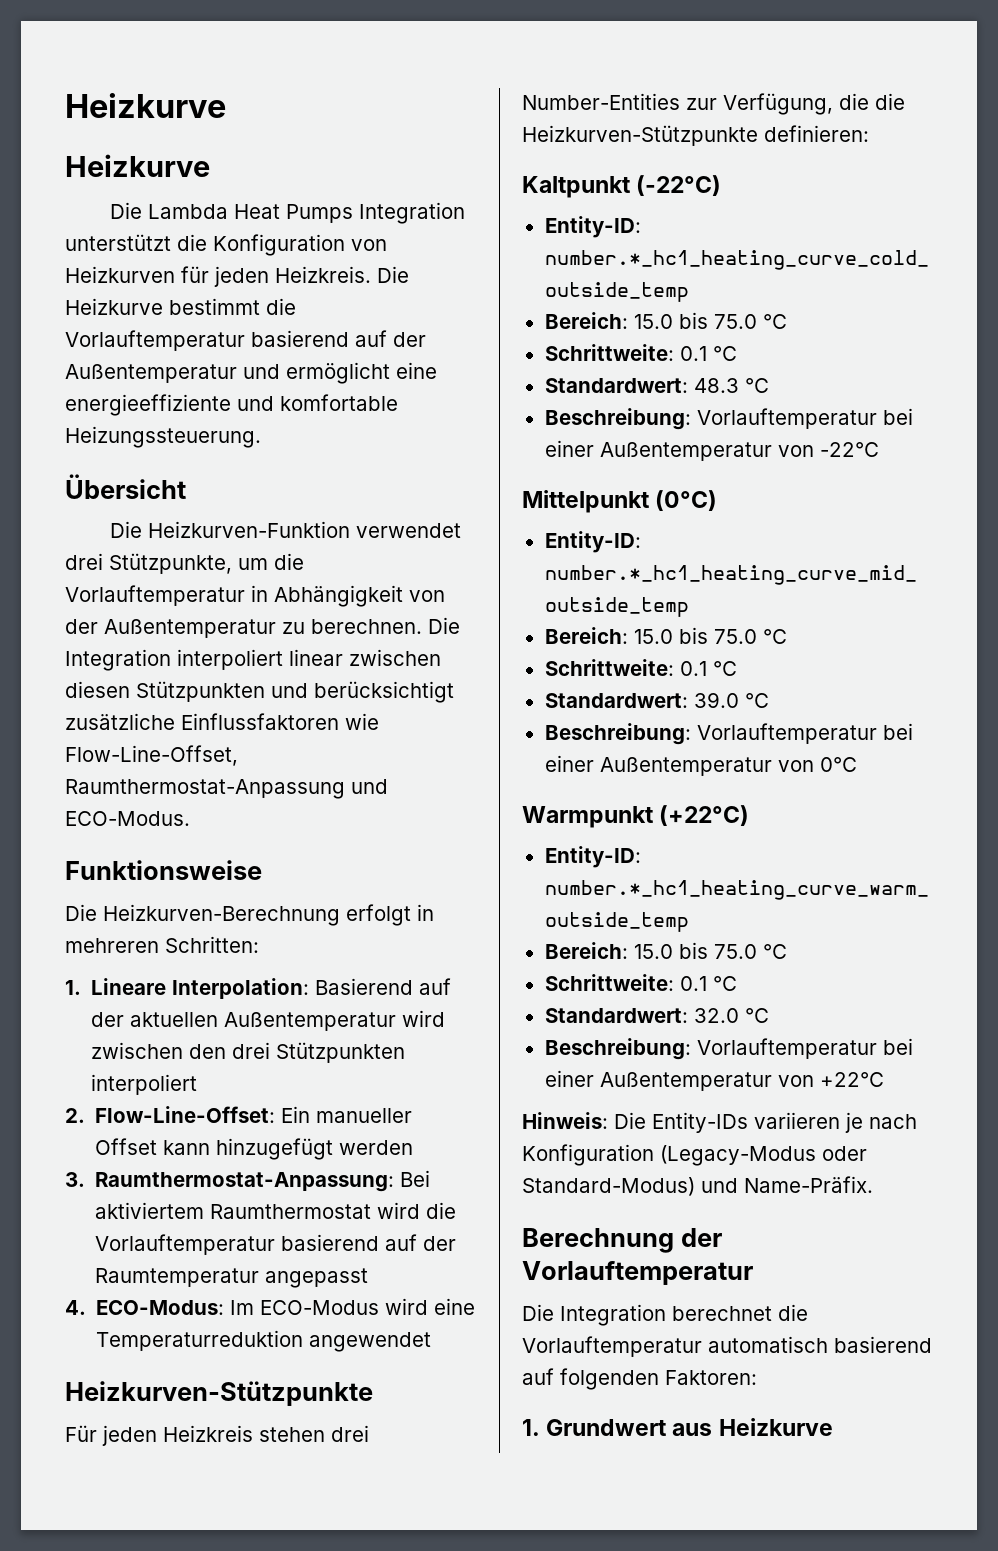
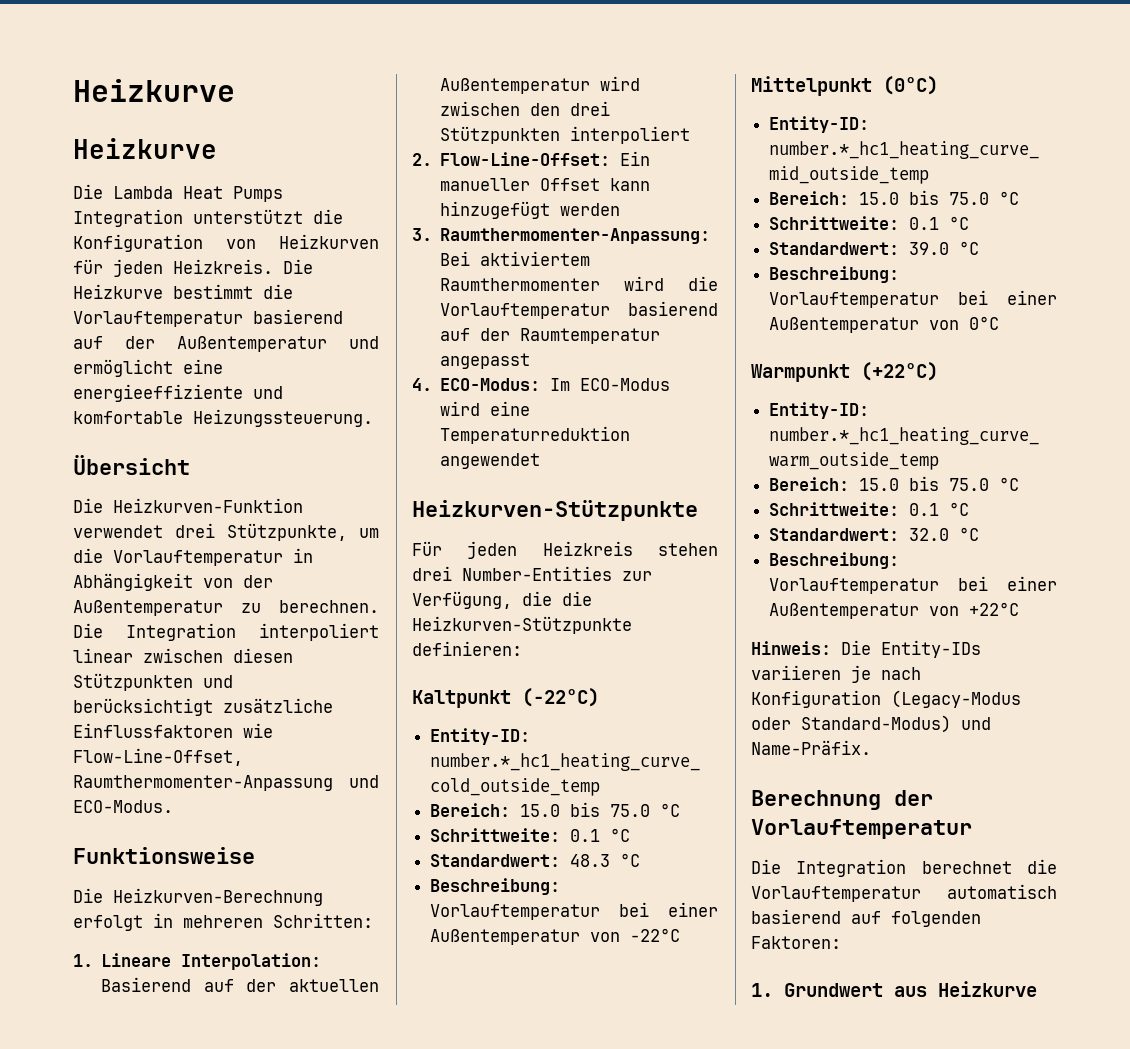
[65,779,345,799] Raumthermostat-Anpassung -> [73,775,333,791] Raumthermomenter-Anpassung
[95,1172,395,1192] Raumthermostat-Anpassung: -> [440,228,711,244] Raumthermomenter-Anpassung:
[210,1204,372,1219] Raumthermostat -> [440,278,601,291] Raumthermomenter

